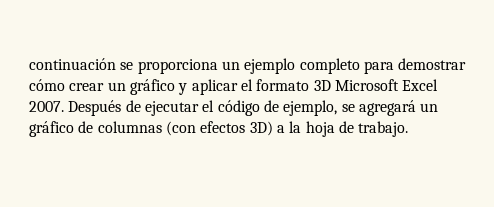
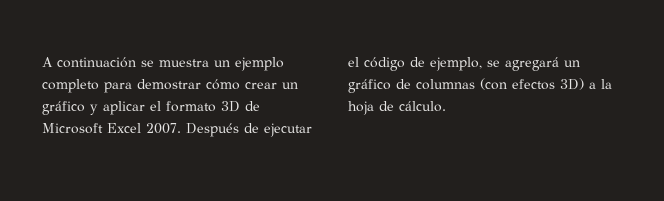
(29, 64) none -> [42,57,53,67] A
[137,59,218,74] proporciona -> [159,59,209,67] muestra
(331, 85) none -> [245,101,260,111] de
[358,121,409,137] trabajo. -> [399,101,446,112] cálculo.

